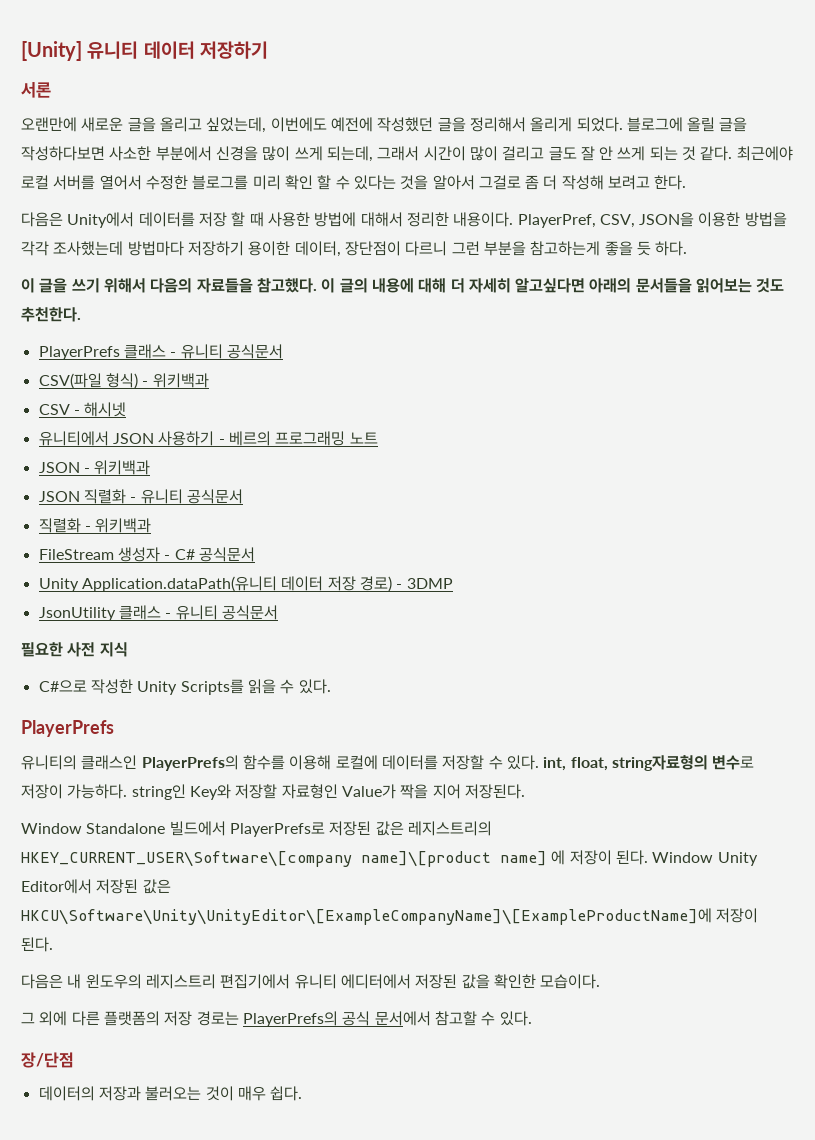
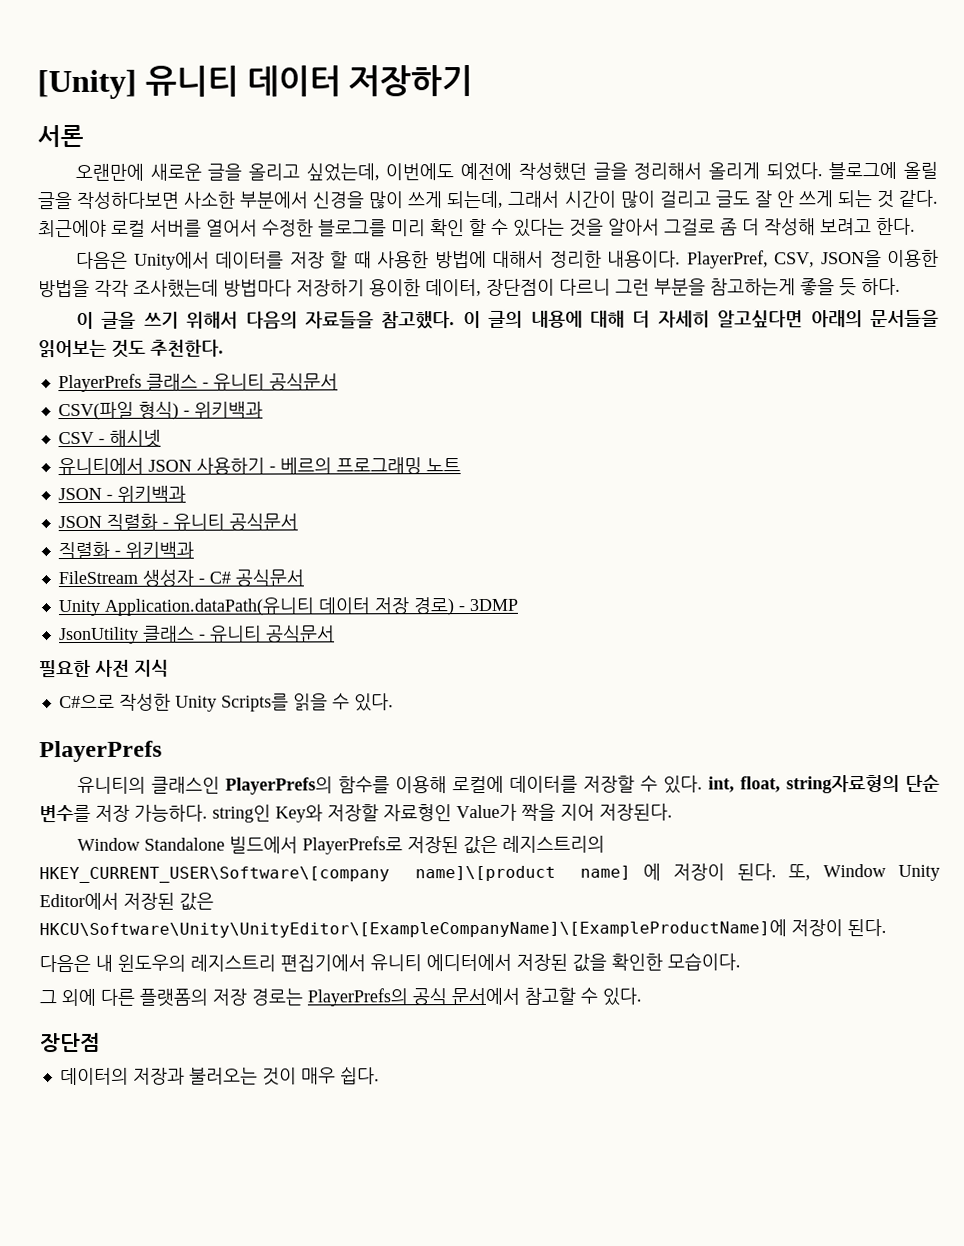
[712,755,755,770] [21,784,63,799] 변수로 저장이 -> [905,774,941,792] [39,804,130,823] 단순 변수를 저장
(648, 857) none -> [788,864,812,881] 또,
[21,1052,74,1068] 장/단점 -> [40,1032,101,1053] 장단점

